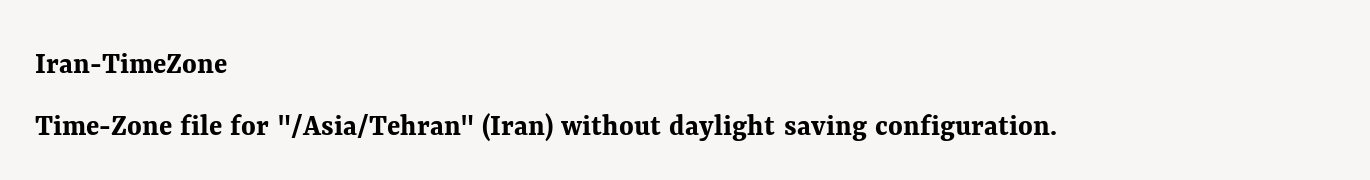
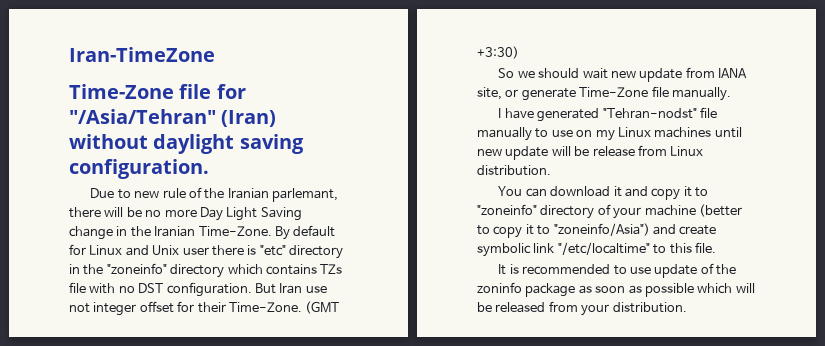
(1057, 127) none -> [90,187,339,202] [69,207,302,221] [69,225,336,240] [69,244,343,259] [69,263,343,278] [69,282,327,297] [69,301,340,316] [477,46,519,59] [498,67,748,82] [477,86,731,101] [498,107,717,122] [477,127,742,141] [477,145,704,160] [477,165,551,176] [498,186,709,200] [477,204,742,219] [477,223,717,238] [477,242,716,257] [498,263,737,278] [477,282,755,297] [477,301,687,316] // Due to new rule of the Iranian parlemant, there will be no more Day Light Saving change in the Iranian Time-Zone. By default for Linux and Unix user there is "etc" directory in the "zoneinfo" directory which contains TZs file with no DST configuration. But Iran use not integer offset for their Time-Zone. (GMT +3:30) // So we should wait new update from IANA site, or generate Time-Zone file manually. // I have generated "Tehran-nodst" file manually to use on my Linux machines until new update will be release from Linux distribution. // You can download it and copy it to "zoneinfo" directory of your machine (better to copy it to "zoneinfo/Asia") and create symbolic link "/etc/localtime" to this file. // It is recommended to use update of the zoninfo package as soon as possible which will be released from your distribution.

